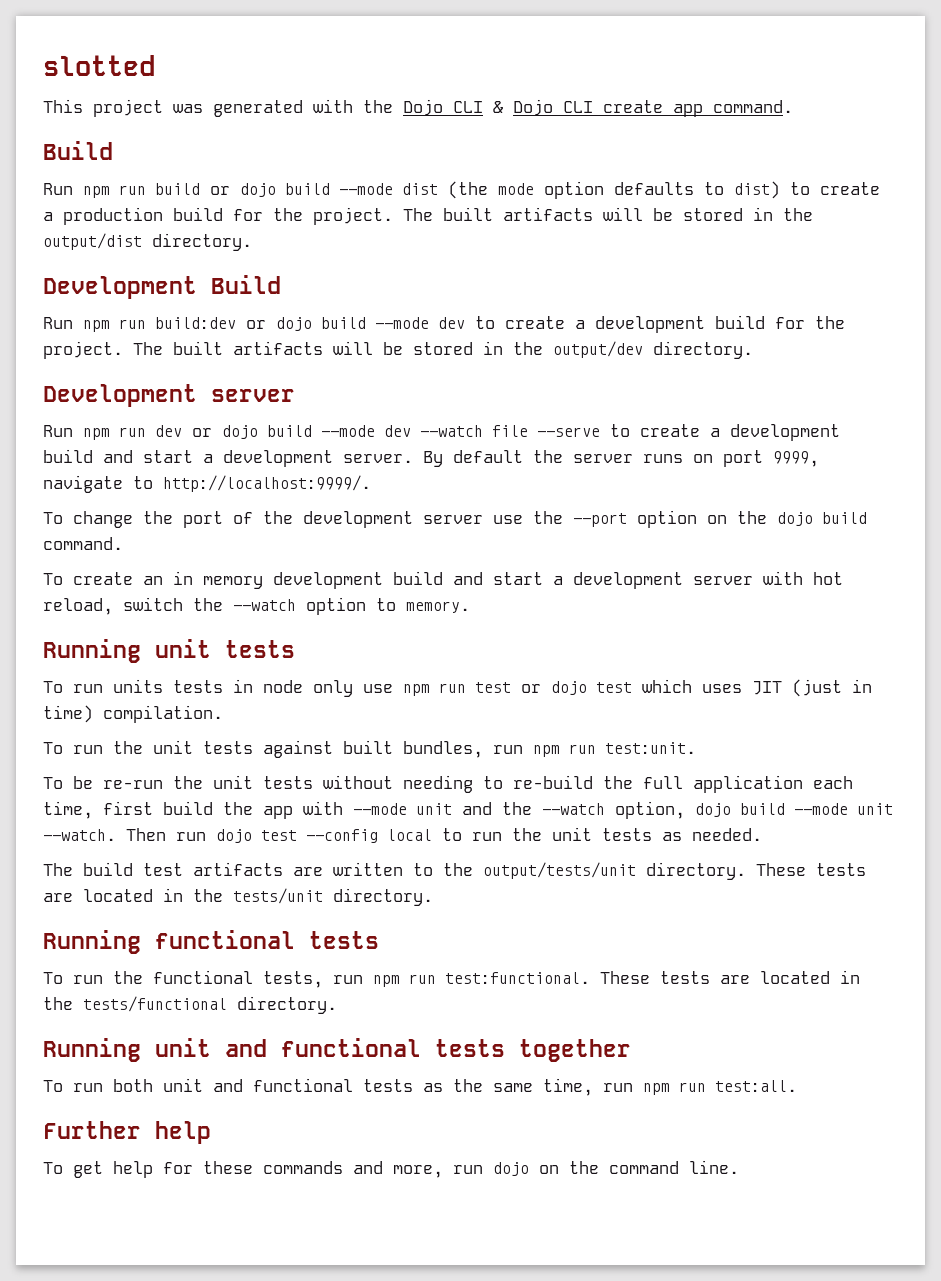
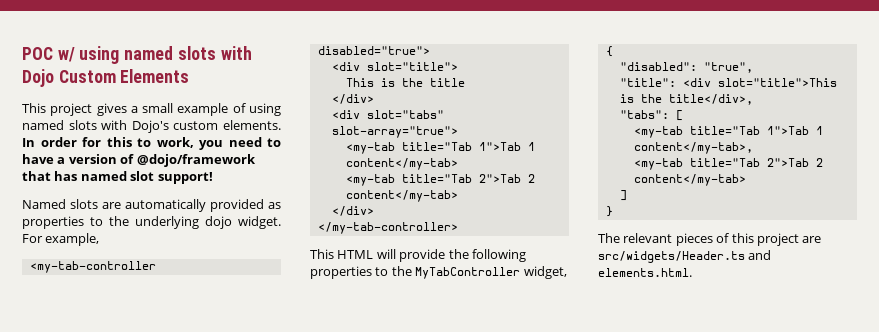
[43,55,155,76] [43,99,793,117] [43,141,113,160] [43,181,880,199] [43,207,813,225] [43,233,252,251] [43,275,281,299] [43,315,845,333] [43,341,753,359] [43,384,295,407] [43,424,840,441] [43,449,819,467] [43,475,371,493] [43,510,867,528] [43,537,123,550] [43,571,843,589] [43,597,470,615] [43,639,295,663] [43,679,872,697] [43,705,223,723] [43,740,696,758] [43,775,853,793] [43,801,893,819] [43,827,762,843] [43,862,866,880] [43,888,433,906] [43,930,379,954] [43,970,860,988] [43,996,337,1014] [43,1038,631,1062] [43,1078,797,1096] [43,1121,211,1144] [43,1160,739,1178] slotted // This project was generated with the Dojo CLI & Dojo CLI create app command. // Build // Run npm run build or dojo build --mode dist (the mode option defaults to dist) to create a production build for the project. The built artifacts will be stored in the output/dist directory. // Development Build // Run npm run build:dev or dojo build --mode dev to create a development build for the project. The built artifacts will be stored in the output/dev directory. // Development server // Run npm run dev or dojo build --mode dev --watch file --serve to create a development build and start a development server. By default the server runs on port 9999, navigate to http://localhost:9999/. // To change the port of the development server use the --port option on the dojo build command. // To create an in memory development build and start a development server with hot reload, switch the --watch option to memory. // Running unit tests // To run units tests in node only use npm run test or dojo test which uses JIT (just in time) compilation. // To run the unit tests against built bundles, run npm run test:unit. // To be re-run the unit tests without needing to re-build the full application each time, first build the app with --mode unit and the --watch option, dojo build --mode unit --watch. Then run dojo test --config local to run the unit tests as needed. // The build test artifacts are written to the output/tests/unit directory. These tests are located in the tests/unit directory. // Running functional tests // To run the functional tests, run npm run test:functional. These tests are located in the tests/functional directory. // Running unit and functional tests together // To run both unit and functional tests as the same time, run npm run test:all. // Further help // To get help for these commands and more, run dojo on the command line. -> [22,46,252,64] [22,69,190,87] [22,103,281,116] [22,120,281,133] [22,137,281,150] [22,154,256,167] [22,171,213,184] [22,199,281,212] [22,216,281,229] [22,233,100,246] [29,261,156,273] [317,46,430,55] [331,62,458,71] [345,78,465,87] [331,94,374,104] [331,110,444,119] [331,126,458,138] [345,142,535,154] [345,158,458,170] [345,174,535,186] [345,190,458,202] [331,206,374,216] [317,222,458,234] [310,249,526,262] [310,266,567,279] [605,46,613,57] [619,62,753,73] [619,78,837,87] [619,94,753,105] [619,110,683,121] [633,126,823,138] [633,142,753,154] [633,158,823,170] [633,174,746,186] [619,190,627,201] [605,206,613,217] [598,233,822,246] [598,250,772,263] [598,268,692,277] POC w/ using named slots with Dojo Custom Elements // This project gives a small example of using named slots with Dojo's custom elements. In order for this to work, you need to have a version of @dojo/framework that has named slot support! // Named slots are automatically provided as properties to the underlying dojo widget. For example, // <my-tab-controller disabled="true"> // <div slot="title"> // This is the title // </div> // <div slot="tabs" slot-array="true"> // <my-tab title="Tab 1">Tab 1 content</my-tab> // <my-tab title="Tab 2">Tab 2 content</my-tab> // </div> // </my-tab-controller> // This HTML will provide the following properties to the MyTabController widget, // { // "disabled": "true", // "title": <div slot="title">This is the title</div>, // "tabs": [ // <my-tab title="Tab 1">Tab 1 content</my-tab>, // <my-tab title="Tab 2">Tab 2 content</my-tab> // ] // } // The relevant pieces of this project are src/widgets/Header.ts and elements.html.

